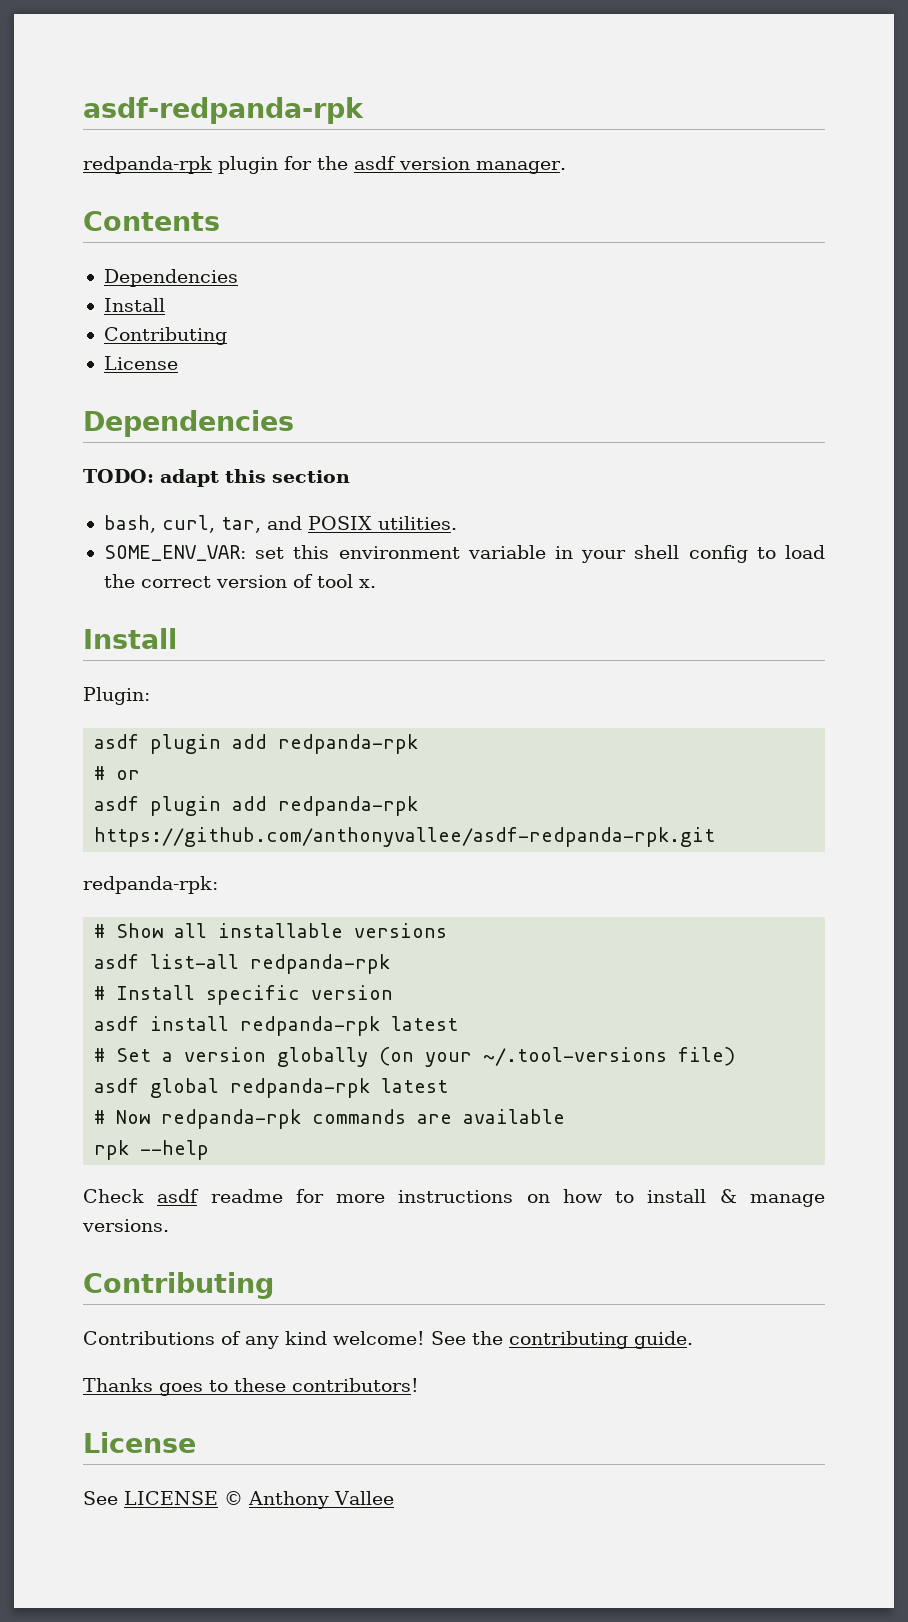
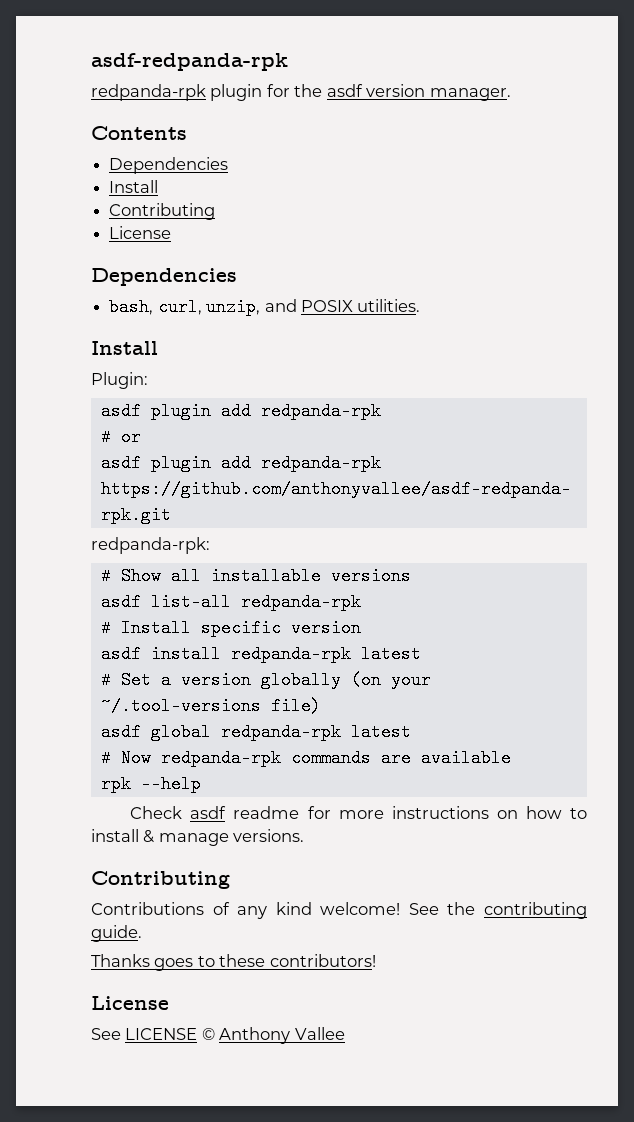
[83,469,350,487] // TODO: adapt this section -> (237, 277) none
[220,517,261,533] tar, -> [206,298,261,316] unzip,
[103,545,826,563] [103,574,376,588] // SOME_ENV_VAR: set this environment variable in your shell config to load the correct version of tool x. -> (421, 305) none

